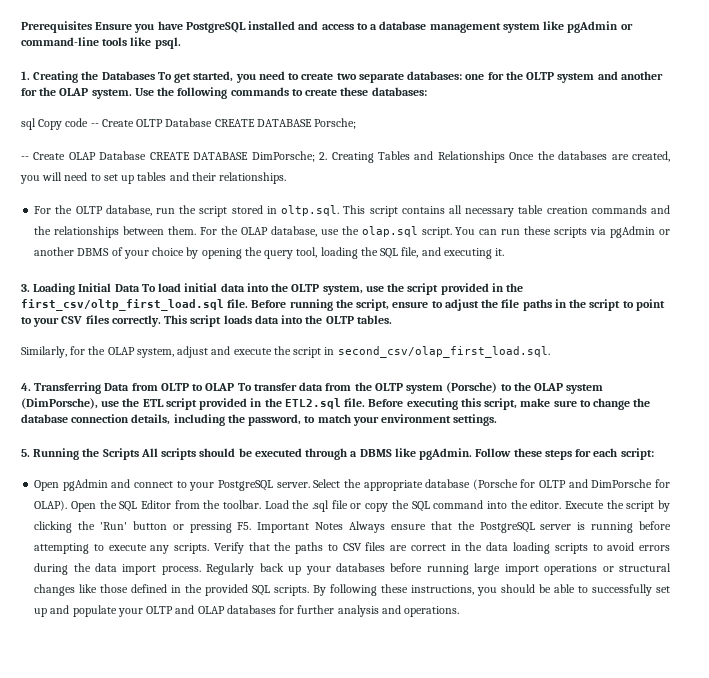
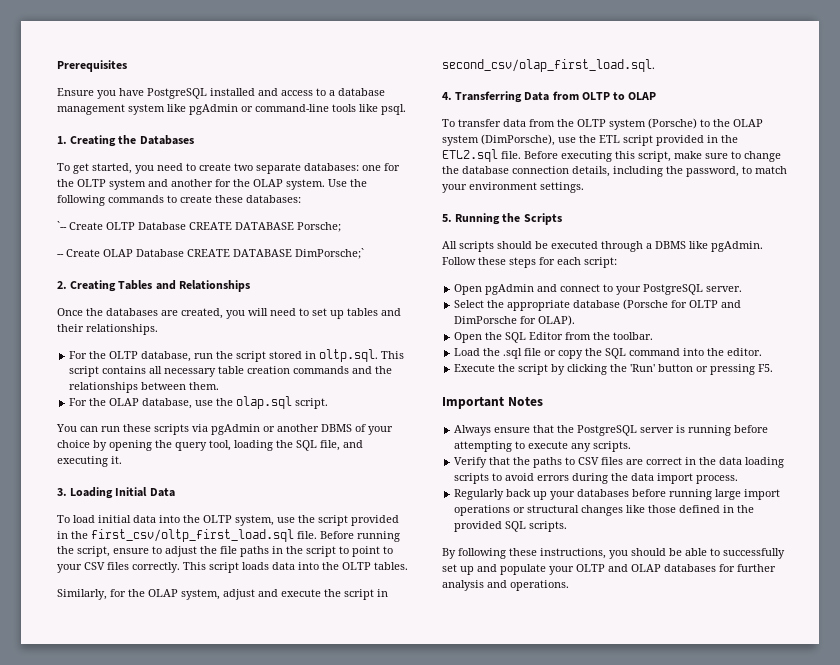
(92, 27) none -> (127, 66) //
(155, 75) none -> (194, 140) //
[21,118,99,130] sql Copy code -- -> [57,221,67,230] `--
[251,151,315,162] DimPorsche; -> [295,248,364,259] DimPorsche;` //
(505, 157) none -> (250, 286) //
(197, 230) none -> (220, 386) //
(452, 232) none -> (329, 403) //
(140, 288) none -> (175, 492) //
(235, 387) none -> (657, 96) //
(139, 454) none -> (562, 219) //
(310, 485) none -> (743, 289) //
(68, 505) none -> (576, 320) //
(262, 504) none -> (654, 336) //
(562, 504) none -> (763, 352) //
(252, 526) none -> (774, 368) //
(344, 526) none -> (543, 401) //
(210, 548) none -> (632, 446) //
(201, 570) none -> (739, 479) //
(310, 590) none -> (568, 526) //

